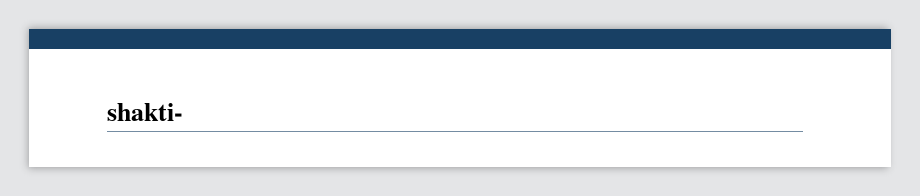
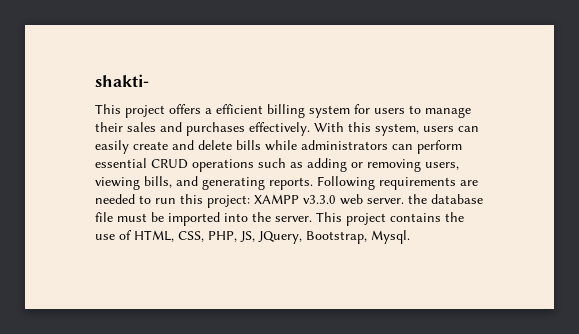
(183, 112) none -> [95,104,471,118] [95,122,479,136] [95,140,462,154] [95,158,459,172] [95,176,478,190] [95,194,483,208] [95,212,464,226] [95,230,410,244] // This project offers a efficient billing system for users to manage their sales and purchases effectively. With this system, users can easily create and delete bills while administrators can perform essential CRUD operations such as adding or removing users, viewing bills, and generating reports. Following requirements are needed to run this project: XAMPP v3.3.0 web server. the database file must be imported into the server. This project contains the use of HTML, CSS, PHP, JS, JQuery, Bootstrap, Mysql.

